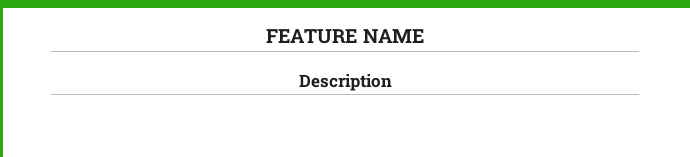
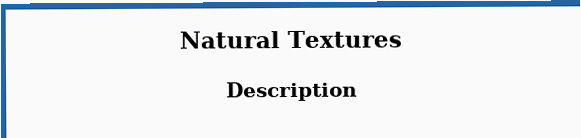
[266,29,424,44] FEATURE NAME -> [179,30,403,49] Natural Textures

